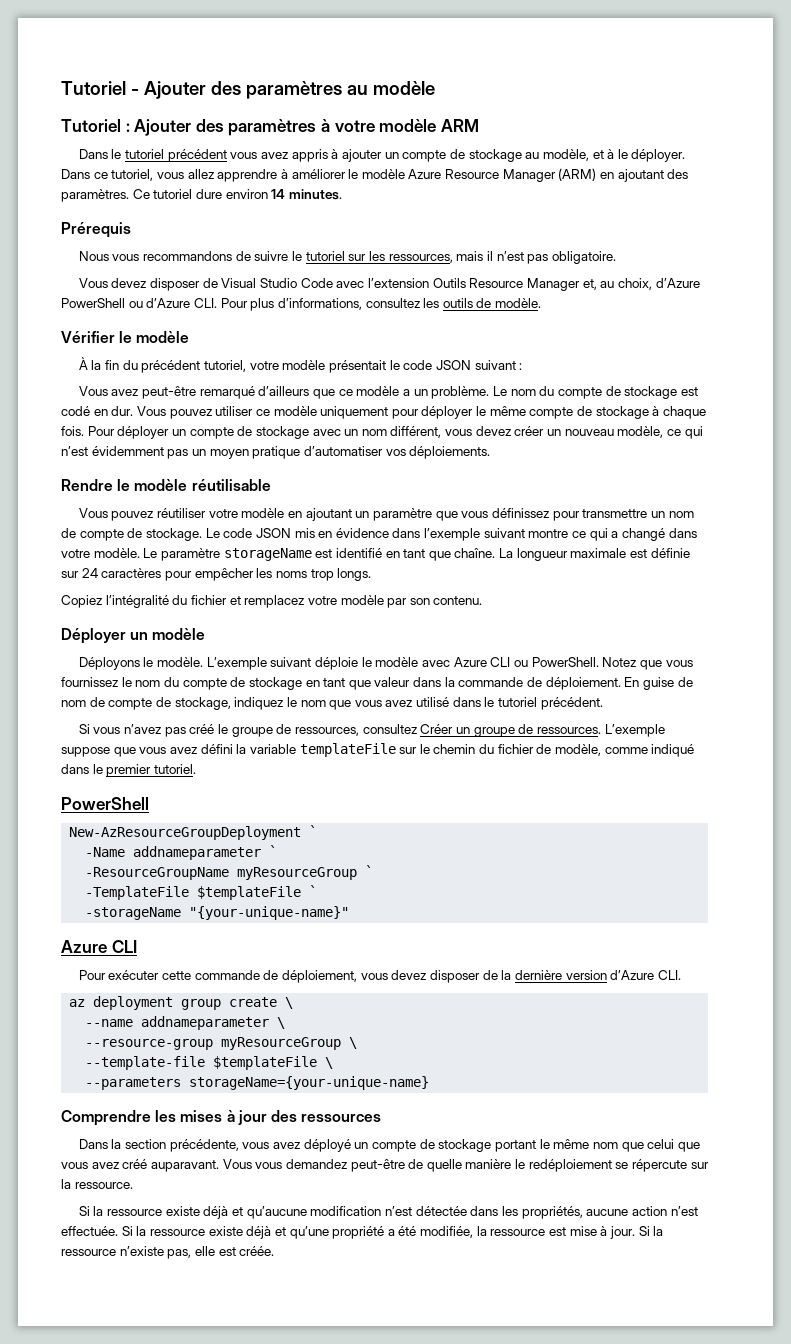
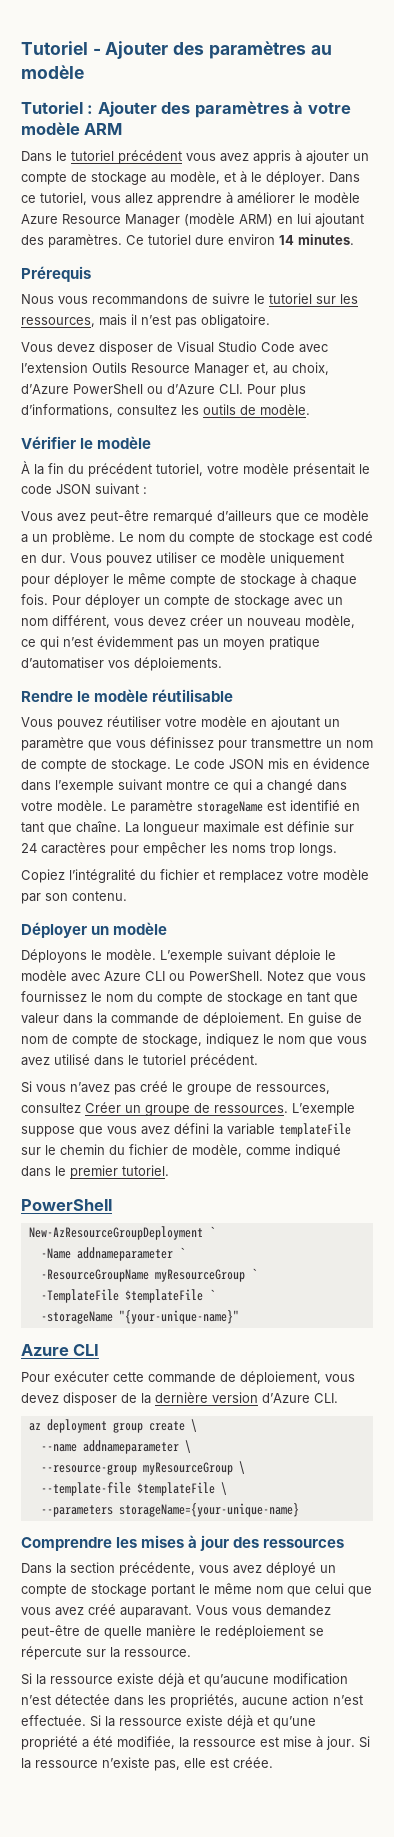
[558,168,615,181] (ARM) en -> [184,213,311,226] (modèle ARM) en lui

